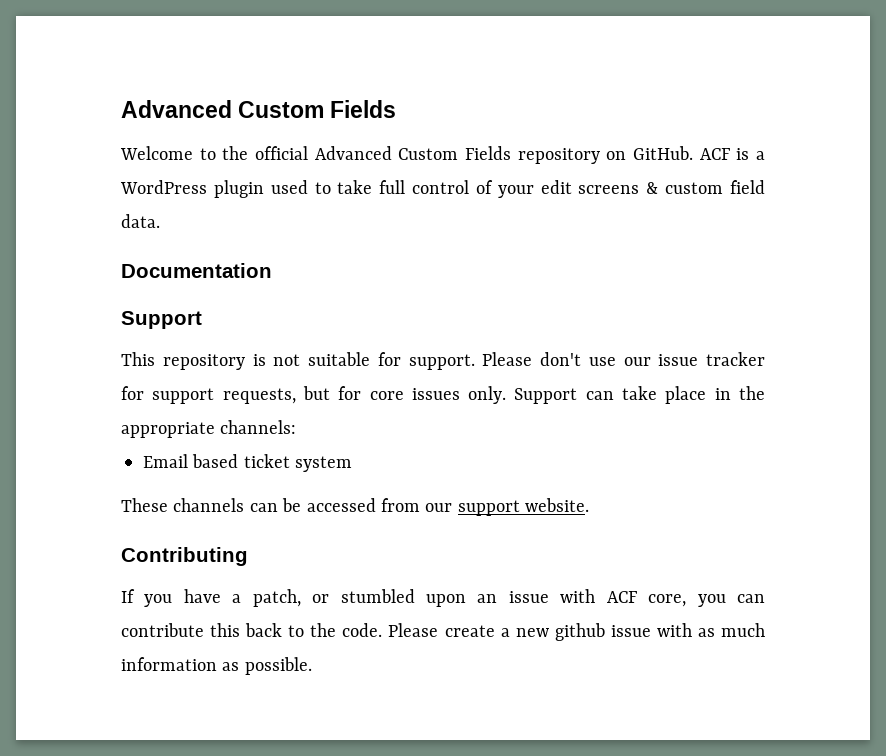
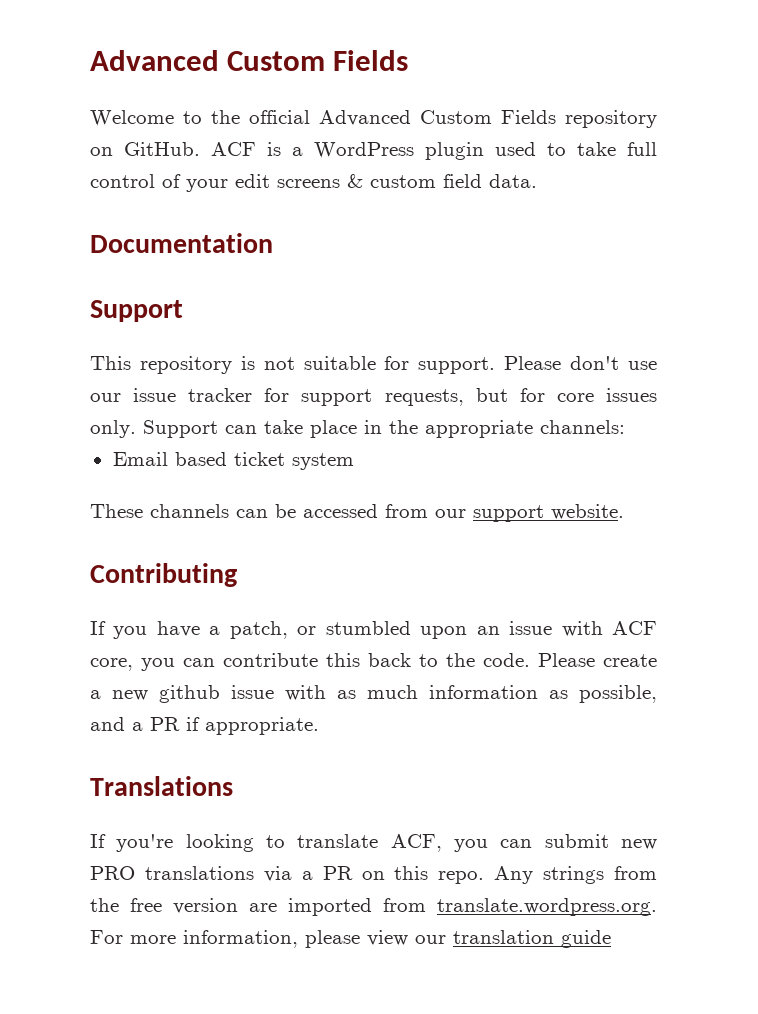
[244,657,312,675] possible. -> [579,685,657,703] [90,717,319,735] [90,776,233,796] [90,834,657,852] [90,866,657,884] [90,898,657,916] [90,930,611,948] possible, and a PR if appropriate. // Translations // If you're looking to translate ACF, you can submit new PRO translations via a PR on this repo. Any strings from the free version are imported from translate.wordpress.org. For more information, please view our translation guide

